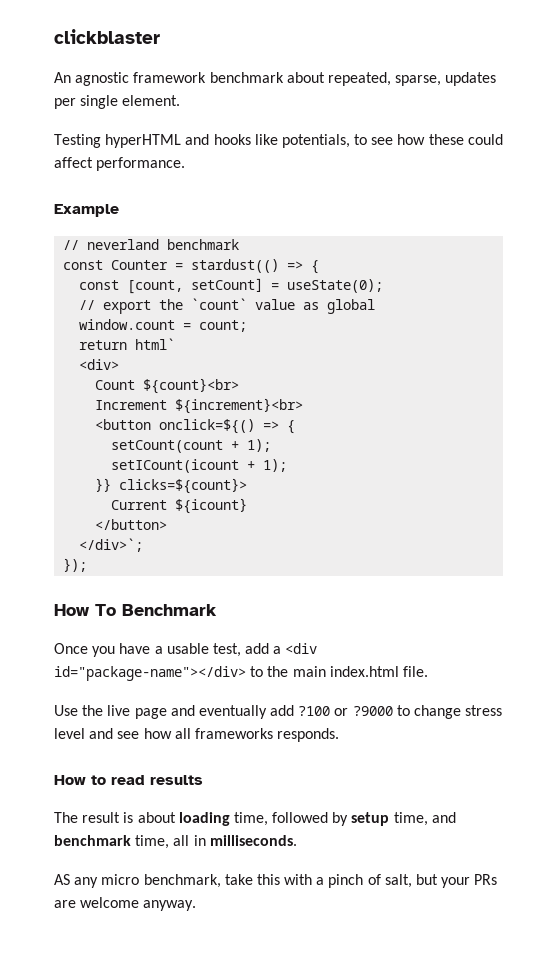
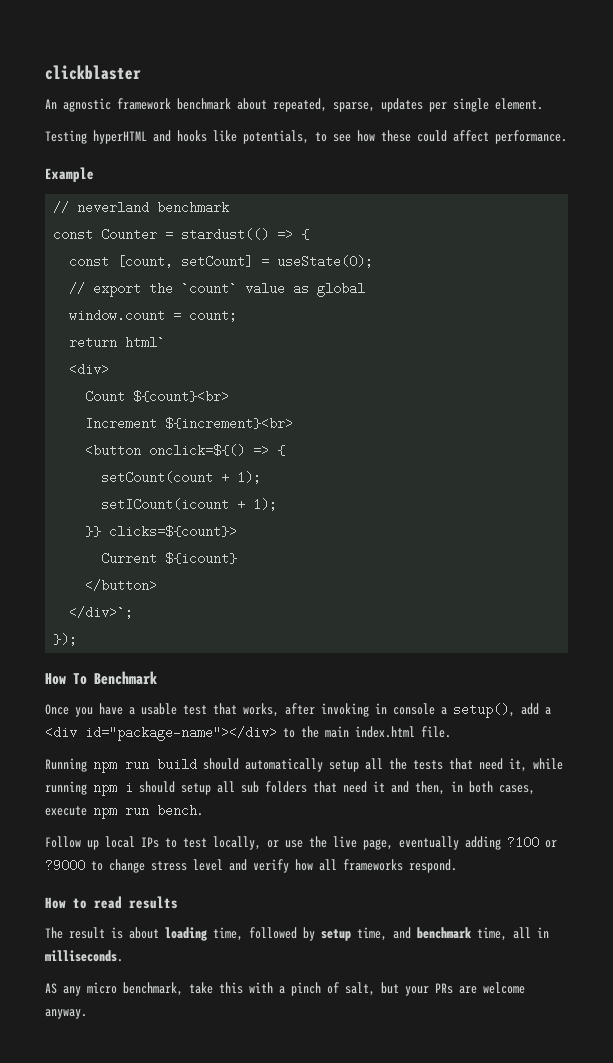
[212,643,241,657] test, -> [183,703,515,718] test that works, after invoking in console a setup(),
[54,705,295,719] Use the live page and eventually add -> [45,758,563,773] [45,781,535,796] [45,804,203,819] [45,836,501,850] Running npm run build should automatically setup all the tests that need it, while running npm i should setup all sub folders that need it and then, in both cases, execute npm run bench. // Follow up local IPs to test locally, or use the live page, eventually adding
[117,731,140,739] see -> [253,859,289,873] verify
[277,728,340,742] responds. -> [409,859,457,873] respond.

